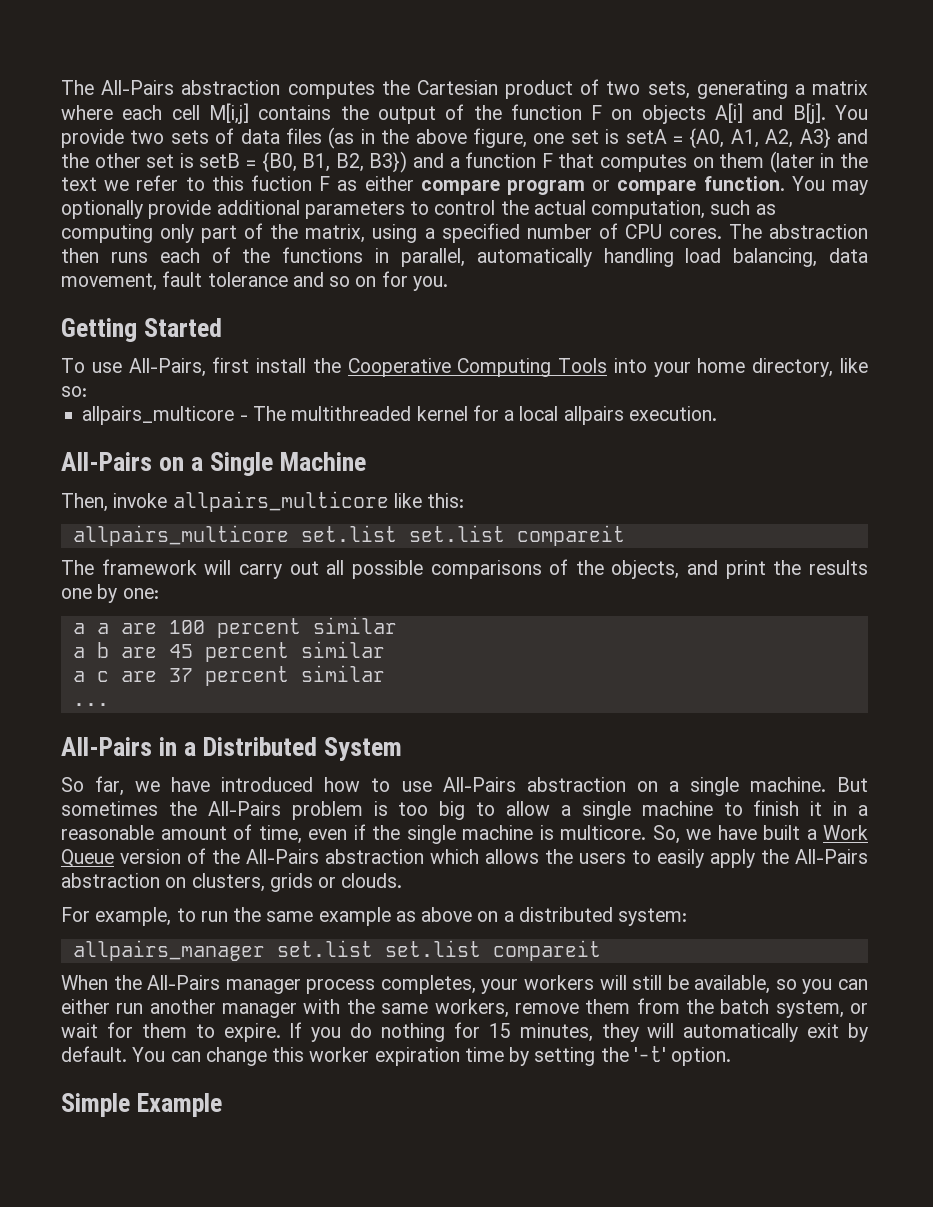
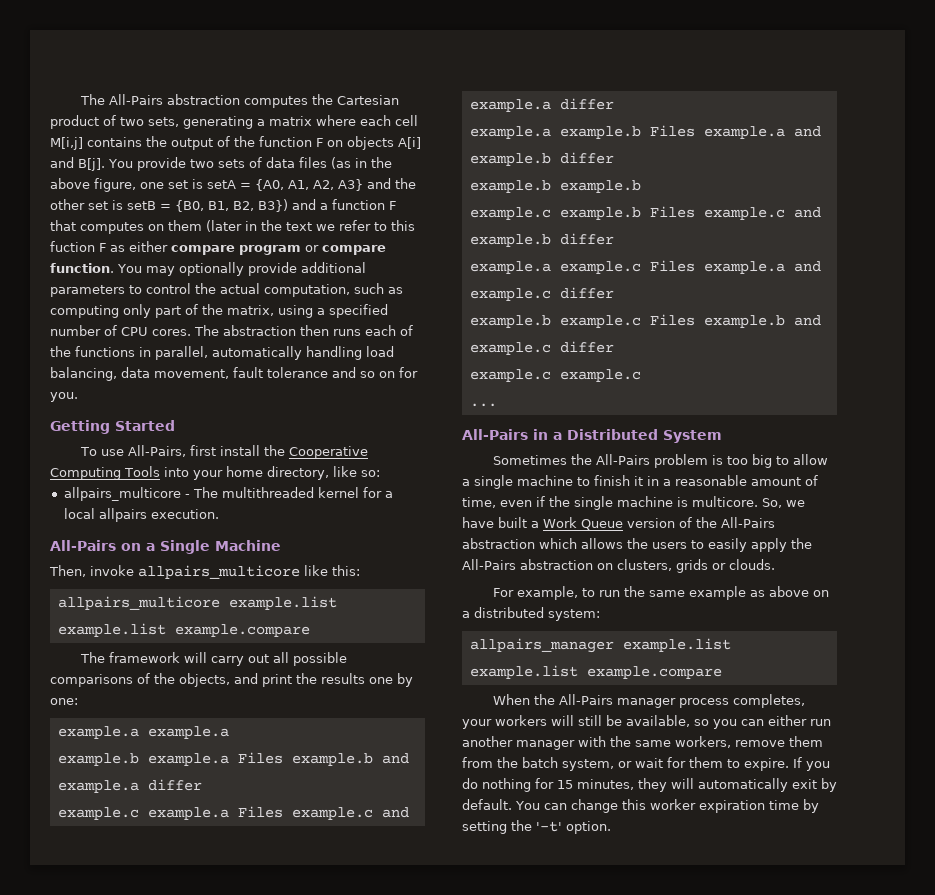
[300,525,625,546] set.list set.list compareit -> [228,596,337,610] [57,623,310,637] example.list example.list example.compare
[72,617,397,638] [72,641,385,662] [72,665,385,686] a a are 100 percent similar // a b are 45 percent similar // a c are 37 percent similar -> [57,726,229,739] [57,752,409,766] [57,779,202,793] [57,806,409,820] [469,98,614,112] [469,125,821,139] [469,152,614,166] [469,180,641,193] [469,206,821,220] [469,233,614,247] [469,260,821,274] [469,287,614,301] [469,314,821,328] [469,341,614,355] [469,369,641,382] example.a example.a // example.b example.a Files example.b and example.a differ // example.c example.a Files example.c and example.a differ // example.a example.b Files example.a and example.b differ // example.b example.b // example.c example.b Files example.c and example.b differ // example.a example.c Files example.a and example.c differ // example.b example.c Files example.b and example.c differ // example.c example.c
[61,776,868,796] [61,801,158,816] So far, we have introduced how to use All-Pairs abstraction on a single machine. But sometimes -> [493,455,568,465] Sometimes
[276,940,601,961] set.list set.list compareit -> [622,638,731,652] [469,665,722,679] example.list example.list example.compare
[61,1093,223,1117] // Simple Example -> (611, 827) none

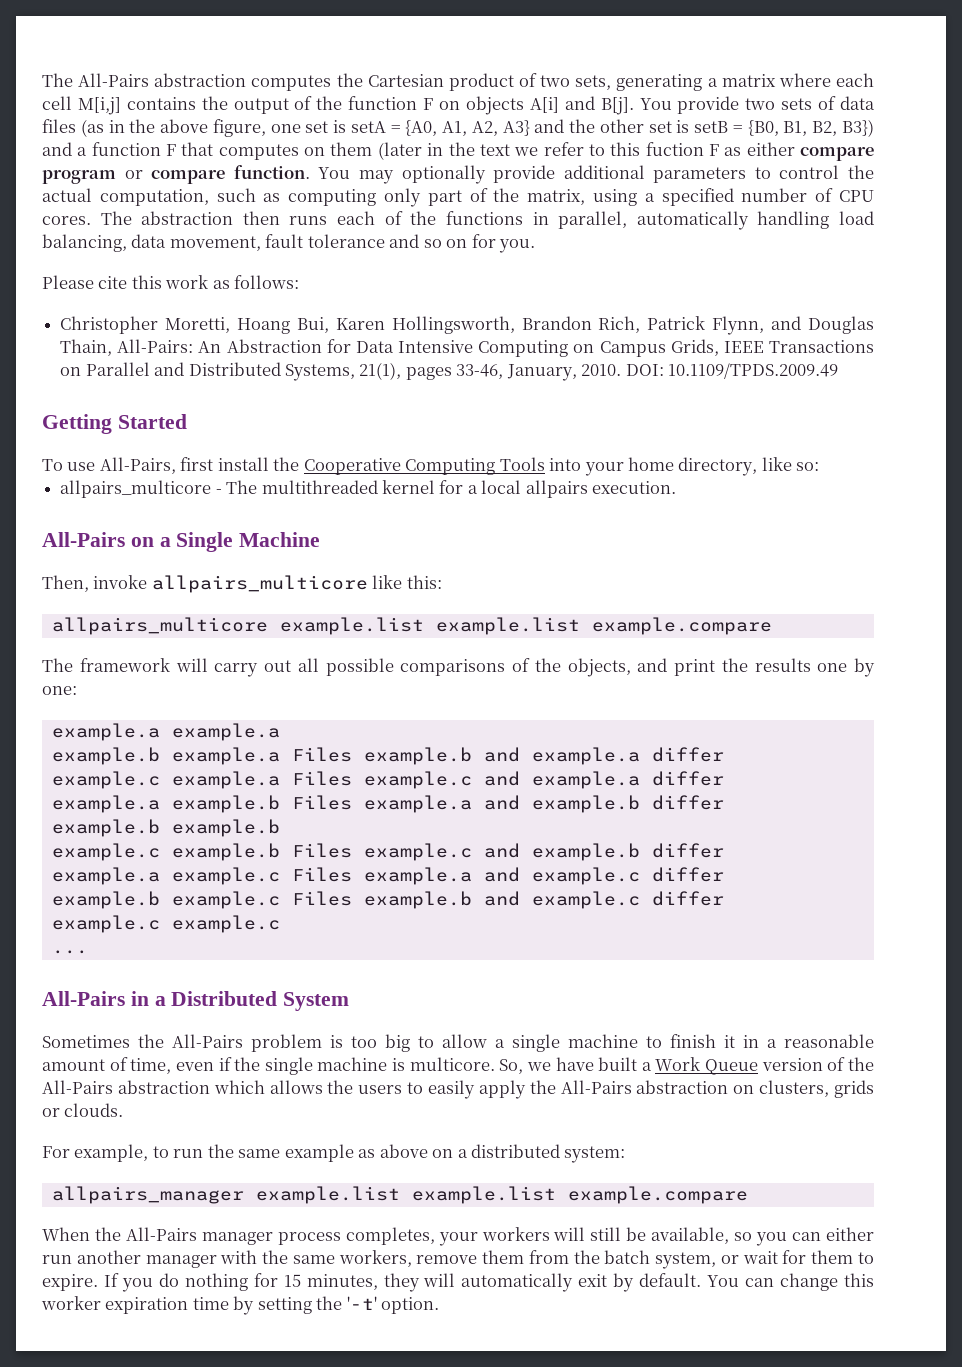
(78, 397) none -> [42,275,300,289] [60,316,874,335] [60,339,874,357] [60,362,839,381] // Please cite this work as follows: // Christopher Moretti, Hoang Bui, Karen Hollingsworth, Brandon Rich, Patrick Flynn, and Douglas Thain, All-Pairs: An Abstraction for Data Intensive Computing on Campus Grids, IEEE Transactions on Parallel and Distributed Systems, 21(1), pages 33-46, January, 2010. DOI: 10.1109/TPDS.2009.49

